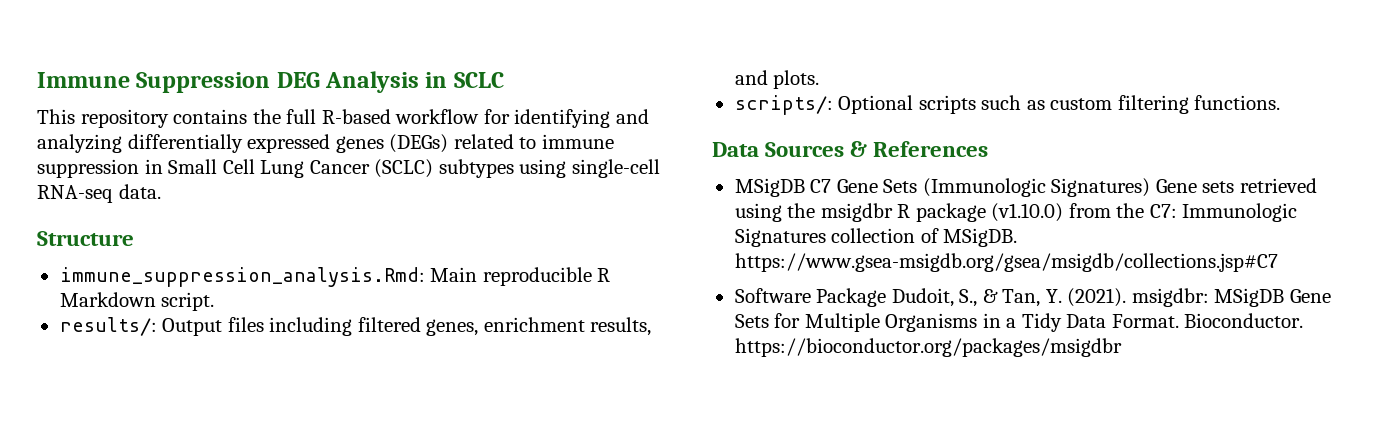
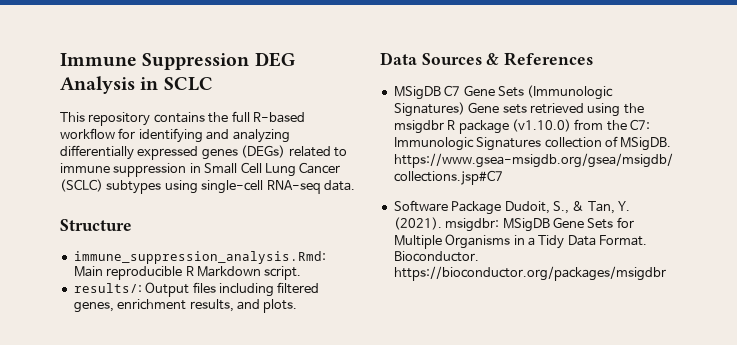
[734,95,1281,115] // scripts/: Optional scripts such as custom filtering functions. -> (298, 306) none

